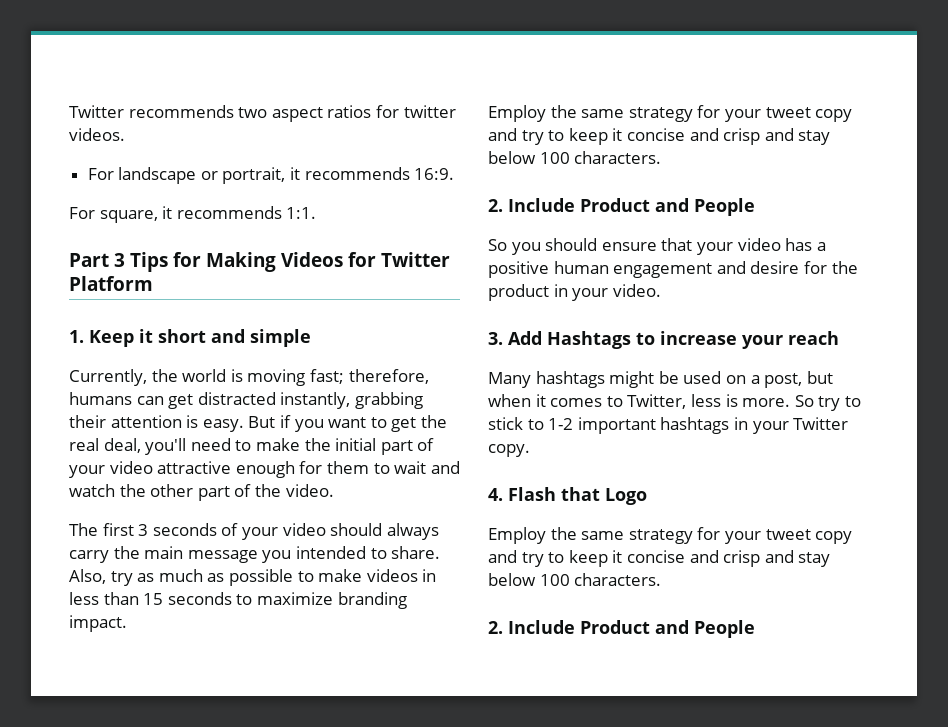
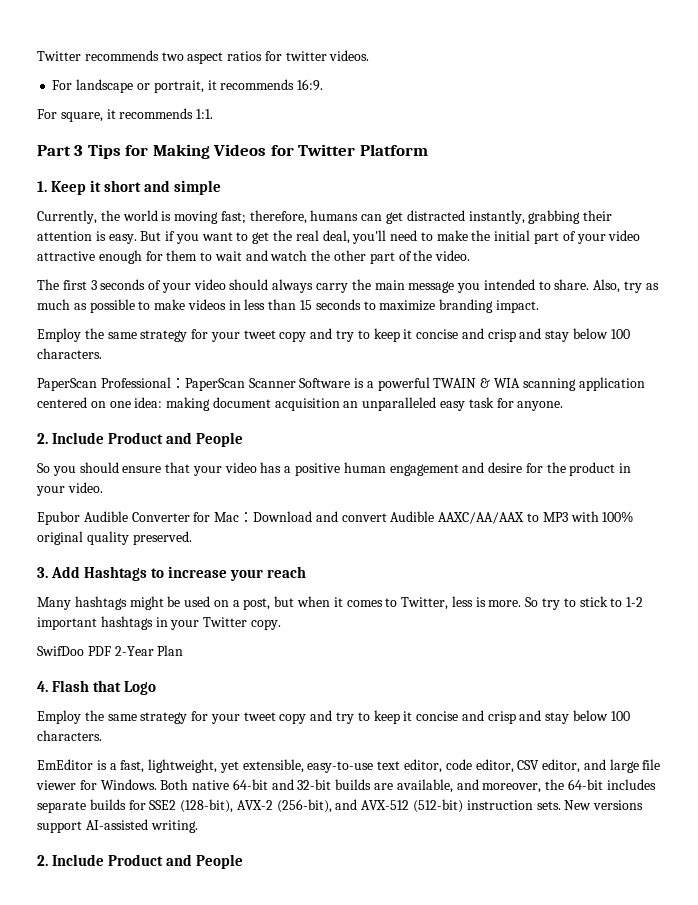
(662, 157) none -> [37,377,645,391] [37,397,564,411] // PaperScan Professional：PaperScan Scanner Software is a powerful TWAIN & WIA scanning application centered on one idea: making document acquisition an unparalleled easy task for anyone.
(661, 290) none -> [37,511,634,525] [37,531,192,545] // Epubor Audible Converter for Mac：Download and convert Audible AAXC/AA/AAX to MP3 with 100% original quality preserved.
(530, 450) none -> [37,645,184,656] // SwifDoo PDF 2-Year Plan
(662, 579) none -> [37,759,661,773] [36,779,656,793] [37,799,644,813] [37,819,198,833] // EmEditor is a fast, lightweight, yet extensible, easy-to-use text editor, code editor, CSV editor, and large file viewer for Windows. Both native 64-bit and 32-bit builds are available, and moreover, the 64-bit includes separate builds for SSE2 (128-bit), AVX-2 (256-bit), and AVX-512 (512-bit) instruction sets. New versions support AI-assisted writing.

